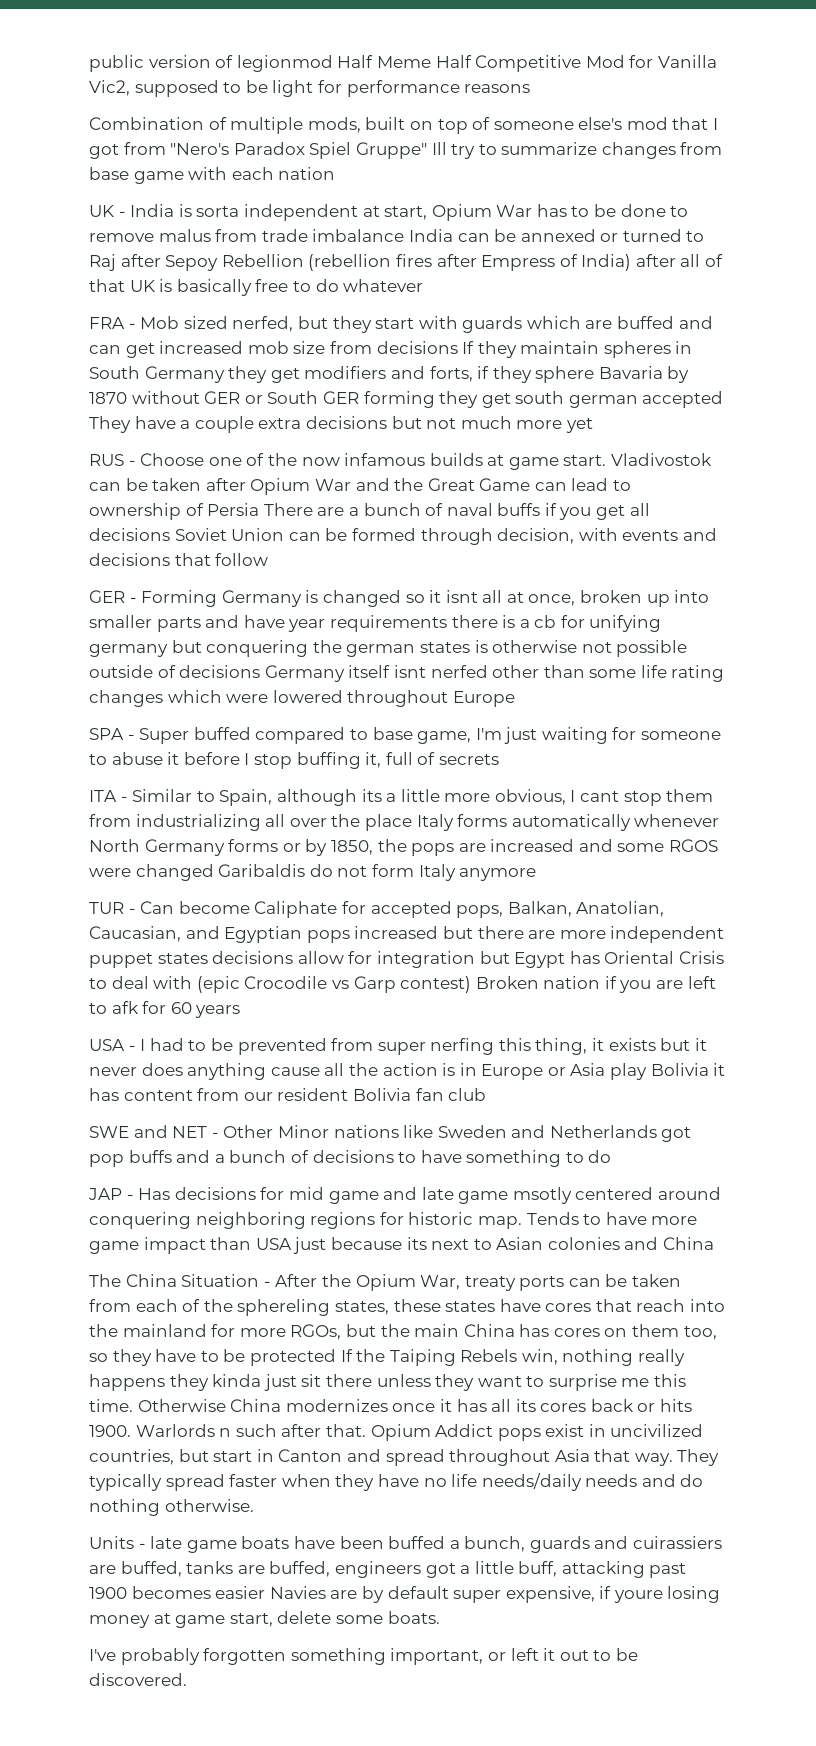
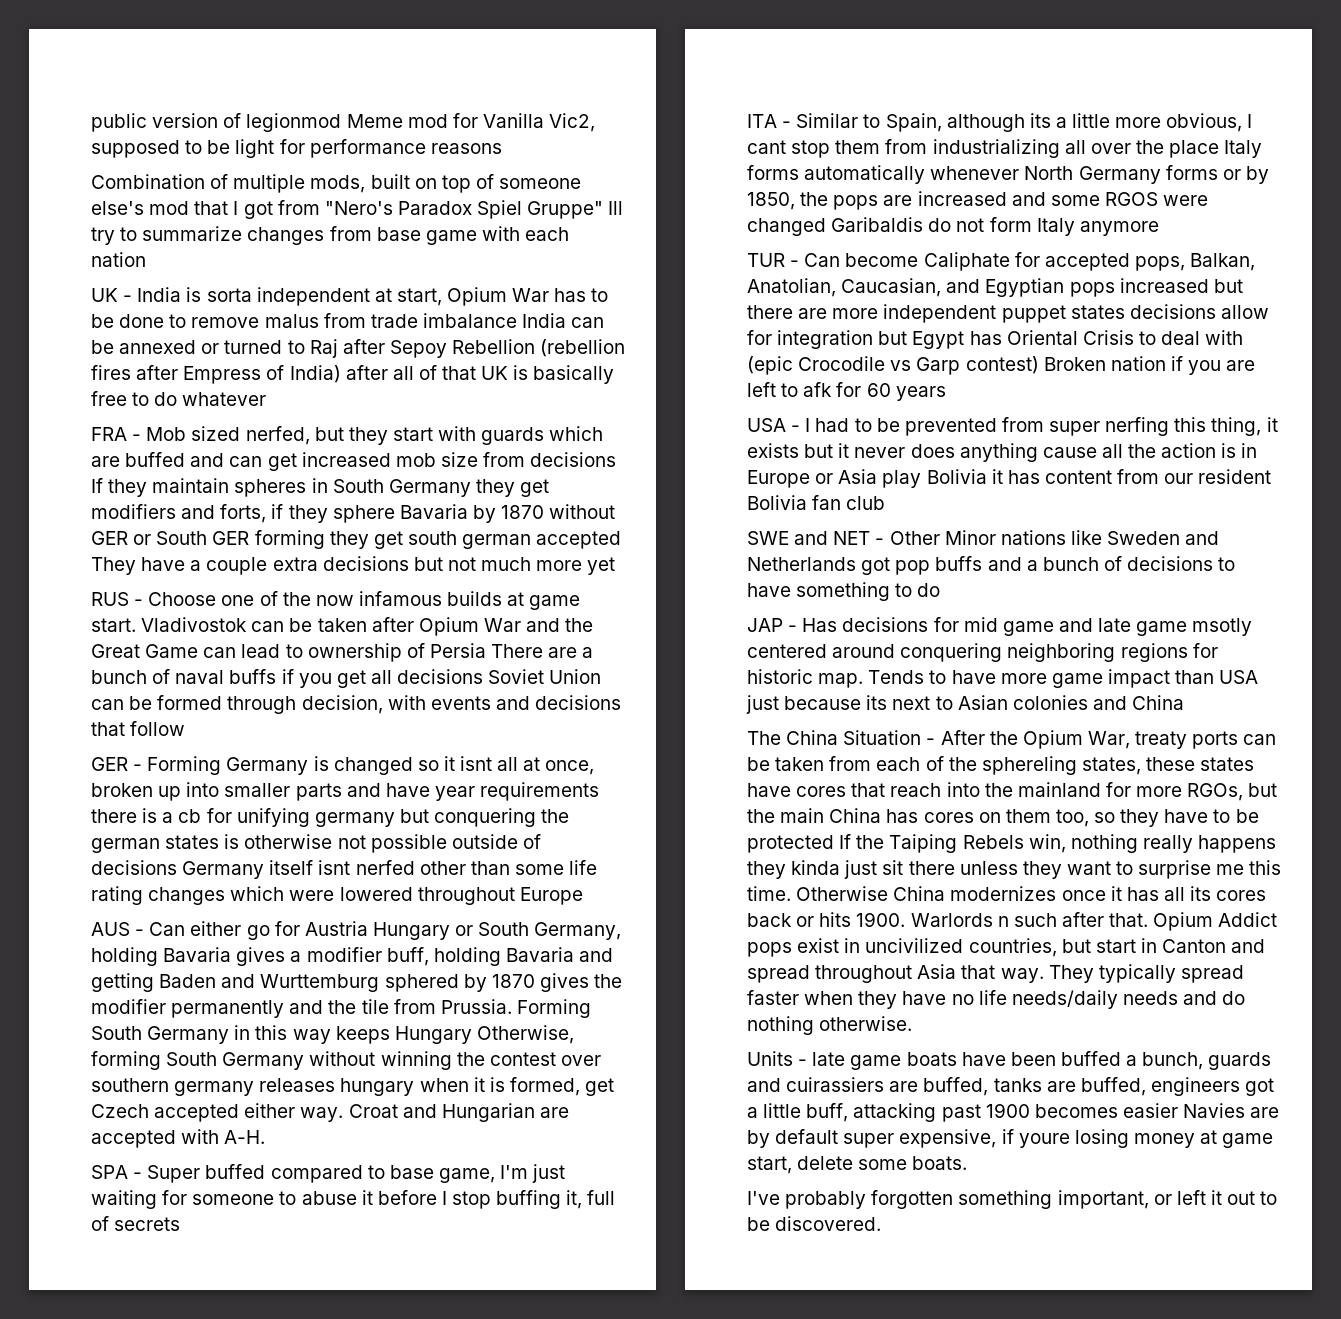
[337,55,625,72] Half Meme Half Competitive Mod -> [346,114,448,128] Meme mod
(515, 699) none -> [91,921,622,940] [91,947,614,966] [91,973,623,992] [91,999,591,1018] [91,1025,574,1044] [91,1051,601,1070] [91,1077,615,1096] [91,1103,569,1122] [91,1129,266,1148] // AUS - Can either go for Austria Hungary or South Germany, holding Bavaria gives a modifier buff, holding Bavaria and getting Baden and Wurttemburg sphered by 1870 gives the modifier permanently and the tile from Prussia. Forming South Germany in this way keeps Hungary Otherwise, forming South Germany without winning the contest over southern germany releases hungary when it is formed, get Czech accepted either way. Croat and Hungarian are accepted with A-H.

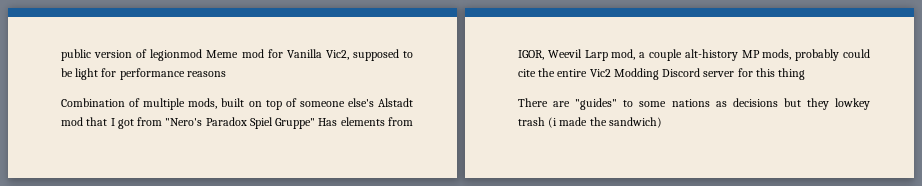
(144, 208) none -> [378,98,413,107] Alstadt
[608,201,624,215] [91,226,570,245] [91,252,146,267] [91,287,609,306] [91,313,605,328] [91,339,626,358] [91,365,615,384] [91,391,267,406] [91,426,604,445] [91,452,617,471] [91,478,550,497] [91,504,616,523] [91,530,622,549] [91,556,616,575] [91,591,581,610] [91,617,594,636] [91,643,594,662] [91,669,602,688] [91,695,622,714] [91,721,186,736] [91,756,595,775] [91,782,600,801] [91,808,570,827] [91,834,541,853] [91,860,598,879] [91,886,583,905] [91,921,622,940] [91,947,614,966] [91,973,623,992] [91,999,591,1018] [91,1025,574,1044] [91,1051,601,1070] [91,1077,615,1096] [91,1103,569,1122] [91,1129,266,1148] [91,1164,566,1183] [91,1190,616,1209] [91,1216,181,1231] [747,113,1253,132] [747,139,1263,158] [747,165,1269,184] [747,191,1209,210] [747,217,1159,236] [747,252,1256,271] [747,278,1243,297] [747,304,1269,323] [747,330,1244,349] [747,356,1256,375] [747,382,946,401] [747,417,1278,436] [747,443,1258,462] [747,469,1272,488] [747,495,886,510] [747,530,1220,545] [747,556,1236,575] [747,582,941,601] [747,617,1253,636] [747,643,1218,662] [747,669,1259,688] [746,695,1185,714] [747,730,1277,749] [747,756,1255,775] [747,782,1278,801] [747,808,1259,827] [747,834,1277,853] [747,860,1282,879] [747,886,1267,901] [747,912,1278,931] [747,938,1266,957] [747,964,1244,983] [747,990,1246,1009] [747,1016,913,1035] [747,1051,1272,1070] [747,1077,1275,1096] [747,1103,1280,1122] [747,1129,1274,1148] [747,1156,968,1174] [747,1190,1278,1209] [747,1216,882,1231] Ill try to summarize changes from base game with each nation // UK - India is sorta independent at start, Opium War has to be done to remove malus from trade imbalance India can be annexed or turned to Raj after Sepoy Rebellion (rebellion fires after Empress of India) after all of that UK is basically free to do whatever // FRA - Mob sized nerfed, but they start with guards which are buffed and can get increased mob size from decisions If they maintain spheres in South Germany they get modifiers and forts, if they sphere Bavaria by 1870 without GER or South GER forming they get south german accepted They have a couple extra decisions but not much more yet // RUS - Choose one of the now infamous builds at game start. Vladivostok can be taken after Opium War and the Great Game can lead to ownership of Persia There are a bunch of naval buffs if you get all decisions Soviet Union can be formed through decision, with events and decisions that follow // GER - Forming Germany is changed so it isnt all at once, broken up into smaller parts and have year requirements there is a cb for unifying germany but conquering the german states is otherwise not possible outside of decisions Germany itself isnt nerfed other than some life rating changes which were lowered throughout Europe // AUS - Can either go for Austria Hungary or South Germany, holding Bavaria gives a modifier buff, holding Bavaria and getting Baden and Wurttemburg sphered by 1870 gives the modifier permanently and the tile from Prussia. Forming South Germany in this way keeps Hungary Otherwise, forming South Germany without winning the contest over southern germany releases hungary when it is formed, get Czech accepted either way. Croat and Hungarian are accepted with A-H. // SPA - Super buffed compared to base game, I'm just waiting for someone to abuse it before I stop buffing it, full of secrets // ITA - Similar to Spain, although its a little more obvious, I cant stop them from industrializing all over the place Italy forms automatically whenever North Germany forms or by 1850, the pops are increased and some RGOS were changed Garibaldis do not form Italy anymore // TUR - Can become Caliphate for accepted pops, Balkan, Anatolian, Caucasian, and Egyptian pops increased but there are more independent puppet states decisions allow for integration but Egypt has Oriental Crisis to deal with (epic Crocodile vs Garp contest) Broken nation if you are left to afk for 60 years // USA - I had to be prevented from super nerfing this thing, it exists but it never does anything cause all the action is in Europe or Asia play Bolivia it has content from our resident Bolivia fan club // SWE and NET - Other Minor nations like Sweden and Netherlands got pop buffs and a bunch of decisions to have something to do // JAP - Has decisions for mid game and late game msotly centered around conquering neighboring regions for historic map. Tends to have more game impact than USA just because its next to Asian colonies and China // The China Situation - After the Opium War, treaty ports can be taken from each of the sphereling states, these states have cores that reach into the mainland for more RGOs, but the main China has cores on them too, so they have to be protected If the Taiping Rebels win, nothing really happens they kinda just sit there unless they want to surprise me this time. Otherwise China modernizes once it has all its cores back or hits 1900. Warlords n such after that. Opium Addict pops exist in uncivilized countries, but start in Canton and spread throughout Asia that way. They typically spread faster when they have no life needs/daily needs and do nothing otherwise. // Units - late game boats have been buffed a bunch, guards and cuirassiers are buffed, tanks are buffed, engineers got a little buff, attacking past 1900 becomes easier Navies are by default super expensive, if youre losing money at game start, delete some boats. // I've probably forgotten something important, or left it out to be discovered. -> [318,117,413,126] [518,49,870,61] [518,68,806,80] [518,98,870,110] [518,117,662,128] Has elements from IGOR, Weevil Larp mod, a couple alt-history MP mods, probably could cite the entire Vic2 Modding Discord server for this thing // There are "guides" to some nations as decisions but they lowkey trash (i made the sandwich)

